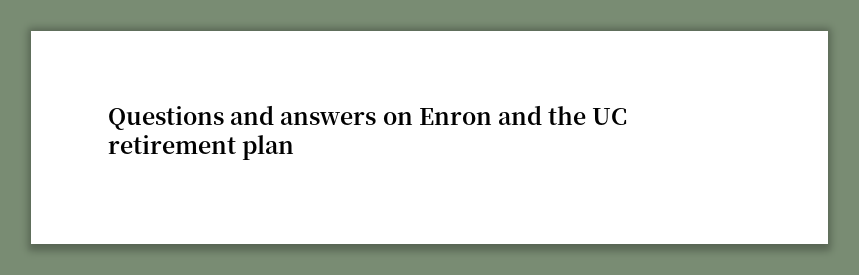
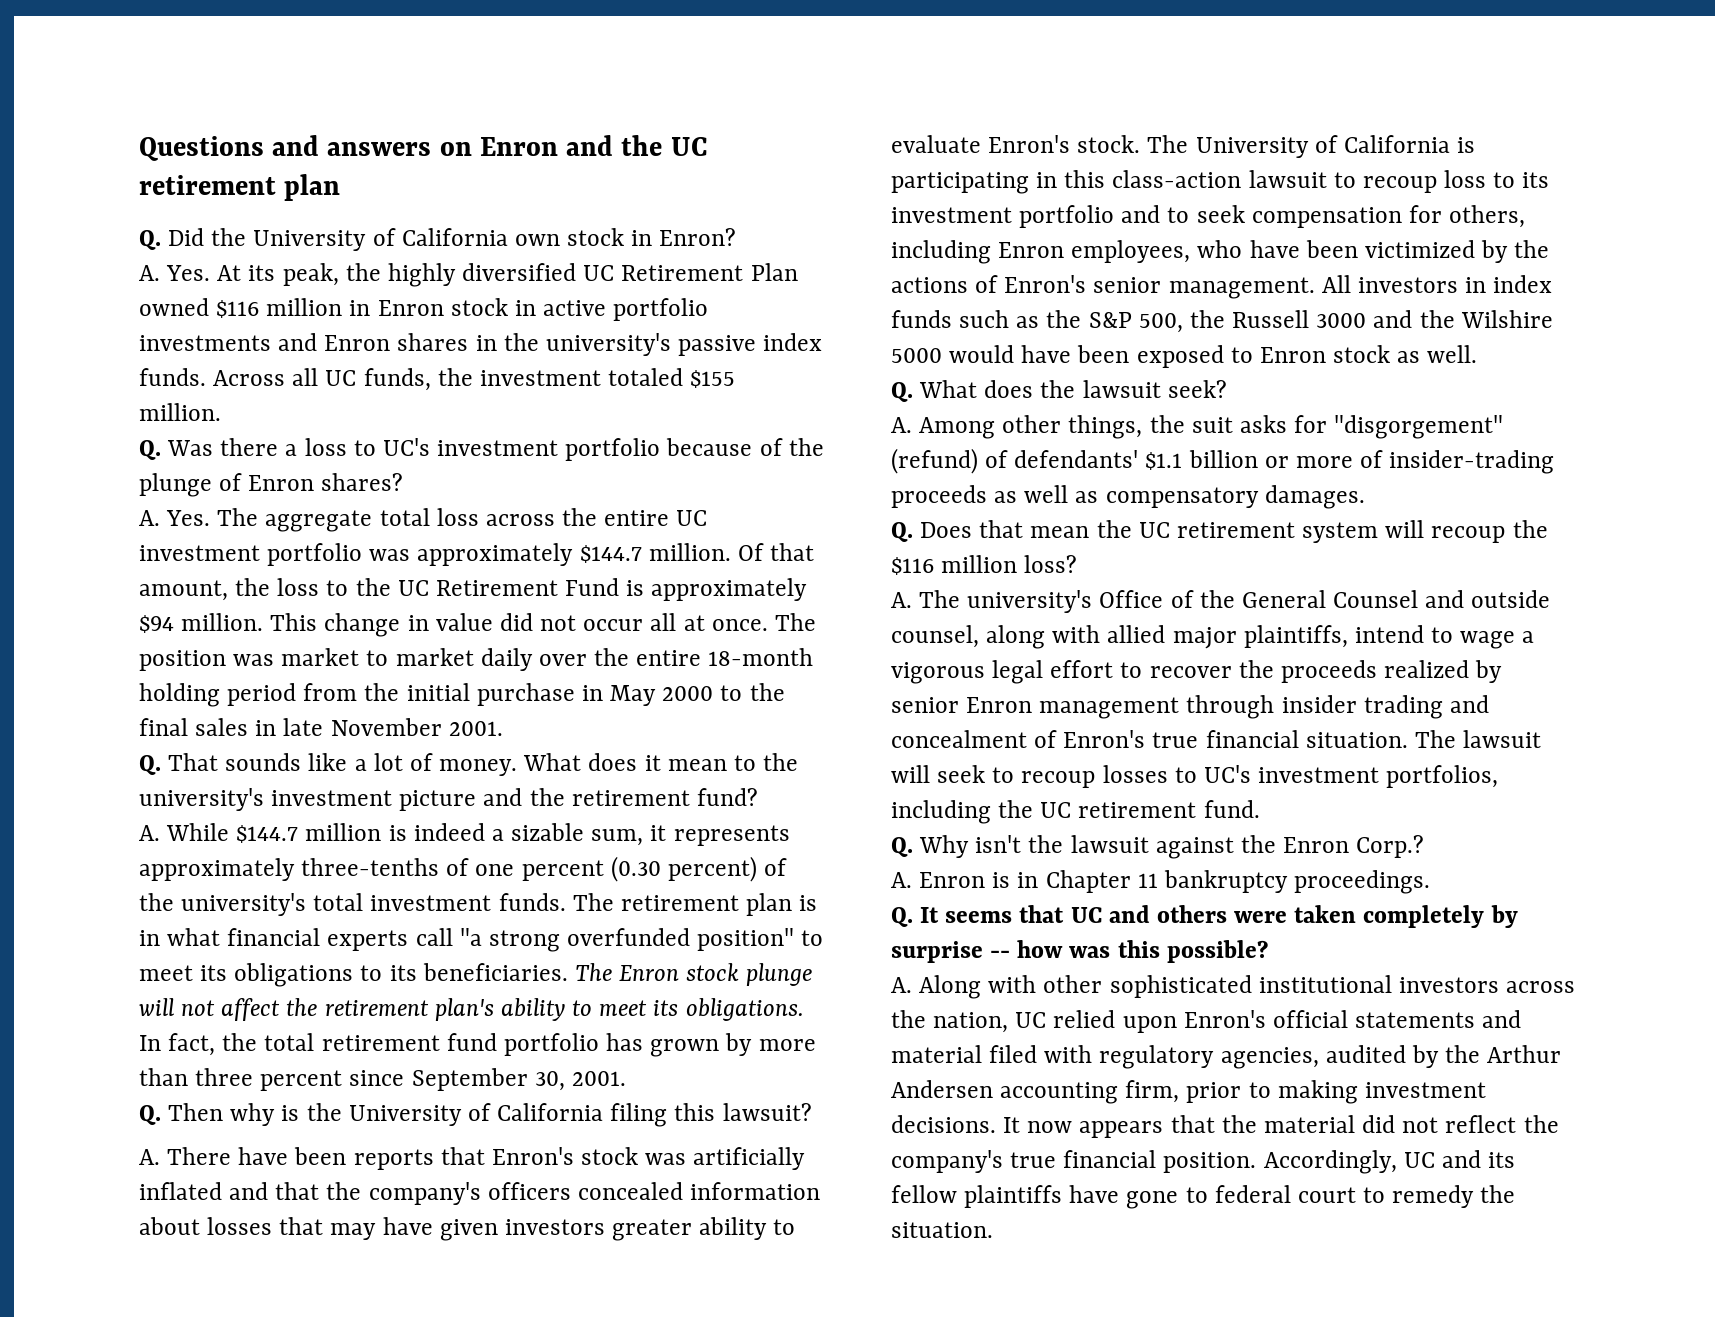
(295, 147) none -> [139,228,737,251] [139,263,798,287] [139,298,709,321] [139,333,823,356] [139,368,736,391] [139,403,221,421] [139,438,824,461] [139,473,404,497] [139,508,708,532] [139,543,815,566] [139,578,808,601] [139,613,816,637] [139,648,814,671] [139,683,785,707] [139,718,503,736] [139,753,799,776] [139,788,758,811] [139,823,790,846] [139,856,788,882] [139,893,818,916] [139,928,824,952] [139,963,813,987] [139,998,804,1021] [139,1033,816,1057] [139,1068,626,1091] [139,1103,812,1127] [139,1147,806,1170] [139,1182,821,1205] [139,1217,796,1241] [891,135,1476,158] [891,170,1550,194] [891,205,1526,228] [891,240,1550,264] [891,275,1553,299] [891,310,1553,333] [891,345,1478,368] [891,380,1227,402] [891,415,1504,439] [891,448,1555,474] [891,485,1365,509] [891,520,1548,543] [891,555,1078,575] [891,590,1551,613] [891,625,1535,649] [891,660,1503,684] [891,695,1489,719] [891,730,1542,748] [891,765,1499,788] [891,800,1260,824] [891,835,1425,859] [891,870,1431,894] [891,905,1518,928] [891,940,1268,963] [891,975,1576,999] [891,1010,1522,1033] [891,1045,1562,1069] [891,1080,1486,1104] [891,1115,1559,1138] [891,1150,1516,1174] [891,1185,1516,1209] [891,1222,993,1238] // Q. Did the University of California own stock in Enron? // A. Yes. At its peak, the highly diversified UC Retirement Plan owned $116 million in Enron stock in active portfolio investments and Enron shares in the university's passive index funds. Across all UC funds, the investment totaled $155 million. // Q. Was there a loss to UC's investment portfolio because of the plunge of Enron shares? // A. Yes. The aggregate total loss across the entire UC investment portfolio was approximately $144.7 million. Of that amount, the loss to the UC Retirement Fund is approximately $94 million. This change in value did not occur all at once. The position was market to market daily over the entire 18-month holding period from the initial purchase in May 2000 to the final sales in late November 2001. // Q. That sounds like a lot of money. What does it mean to the university's investment picture and the retirement fund? // A. While $144.7 million is indeed a sizable sum, it represents approximately three-tenths of one percent (0.30 percent) of the university's total investment funds. The retirement plan is in what financial experts call "a strong overfunded position" to meet its obligations to its beneficiaries. The Enron stock plunge will not affect the retirement plan's ability to meet its obligations. In fact, the total retirement fund portfolio has grown by more than three percent since September 30, 2001. // Q. Then why is the University of California filing this lawsuit? // A. There have been reports that Enron's stock was artificially inflated and that the company's officers concealed information about losses that may have given investors greater ability to evaluate Enron's stock. The University of California is participating in this class-action lawsuit to recoup loss to its investment portfolio and to seek compensation for others, including Enron employees, who have been victimized by the actions of Enron's senior management. All investors in index funds such as the S&P 500, the Russell 3000 and the Wilshire 5000 would have been exposed to Enron stock as well. // Q. What does the lawsuit seek? // A. Among other things, the suit asks for "disgorgement" (refund) of defendants' $1.1 billion or more of insider-trading proceeds as well as compensatory damages. // Q. Does that mean the UC retirement system will recoup the $116 million loss? // A. The university's Office of the General Counsel and outside counsel, along with allied major plaintiffs, intend to wage a vigorous legal effort to recover the proceeds realized by senior Enron management through insider trading and concealment of Enron's true financial situation. The lawsuit will seek to recoup losses to UC's investment portfolios, including the UC retirement fund. // Q. Why isn't the lawsuit against the Enron Corp.? // A. Enron is in Chapter 11 bankruptcy proceedings. // Q. It seems that UC and others were taken completely by surprise -- how was this possible? // A. Along with other sophisticated institutional investors across the nation, UC relied upon Enron's official statements and material filed with regulatory agencies, audited by the Arthur Andersen accounting firm, prior to making investment decisions. It now appears that the material did not reflect the company's true financial position. Accordingly, UC and its fellow plaintiffs have gone to federal court to remedy the situation.

